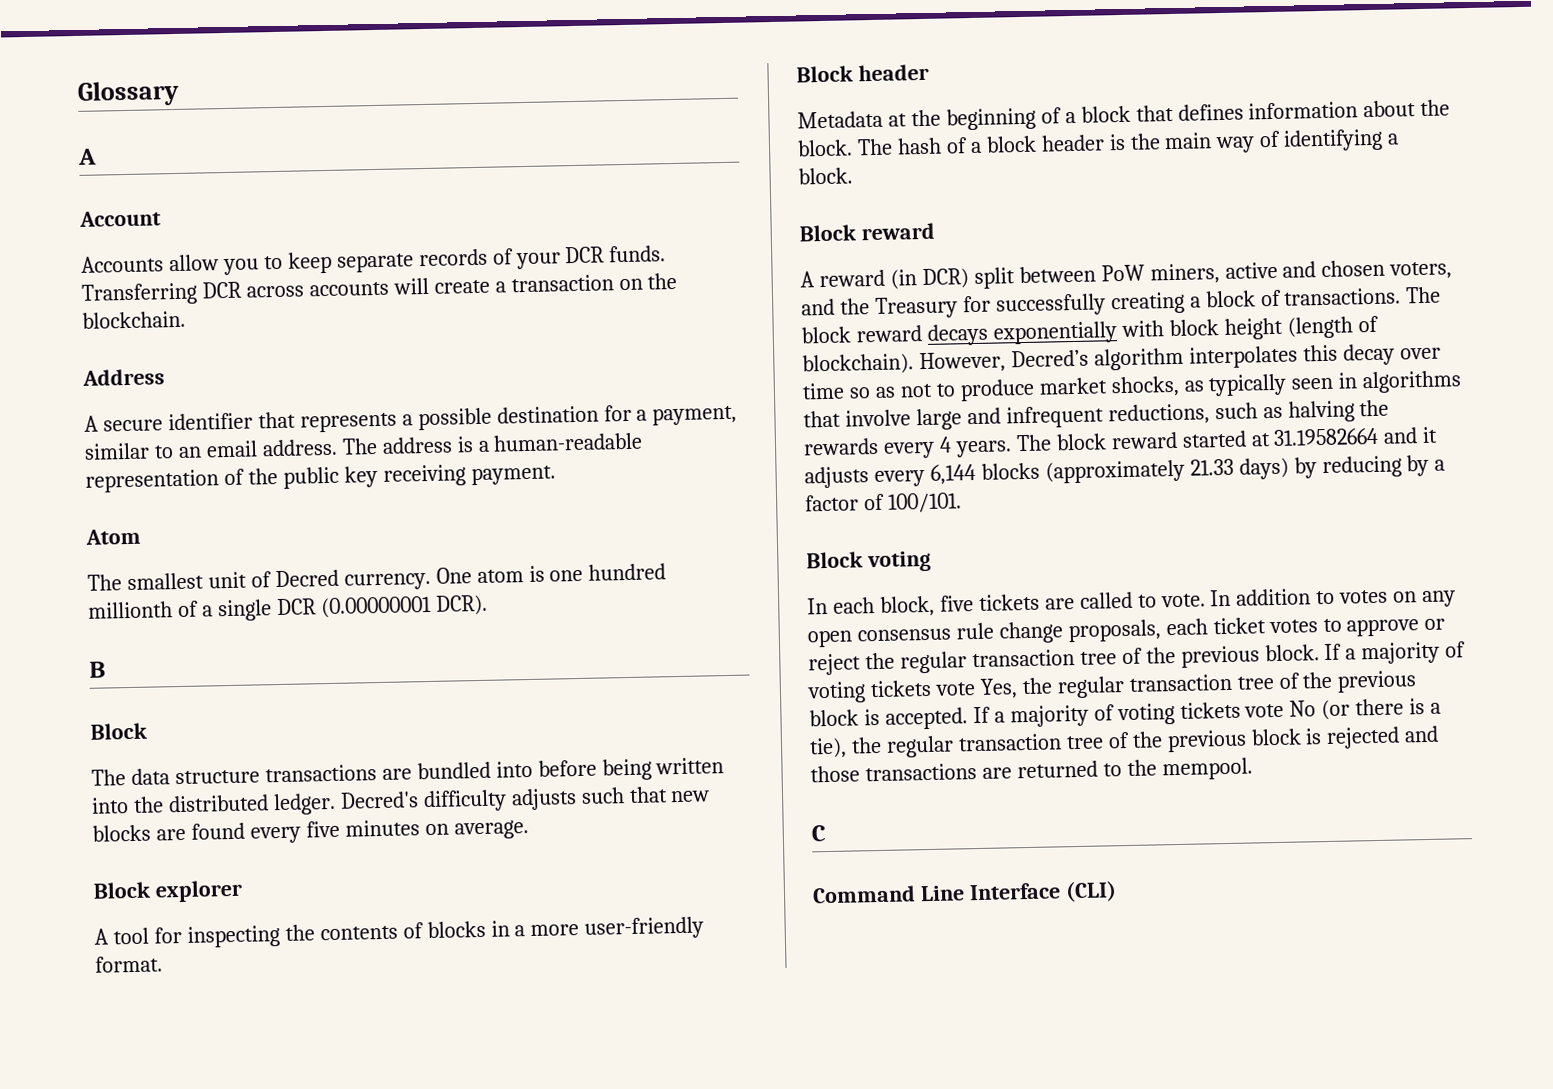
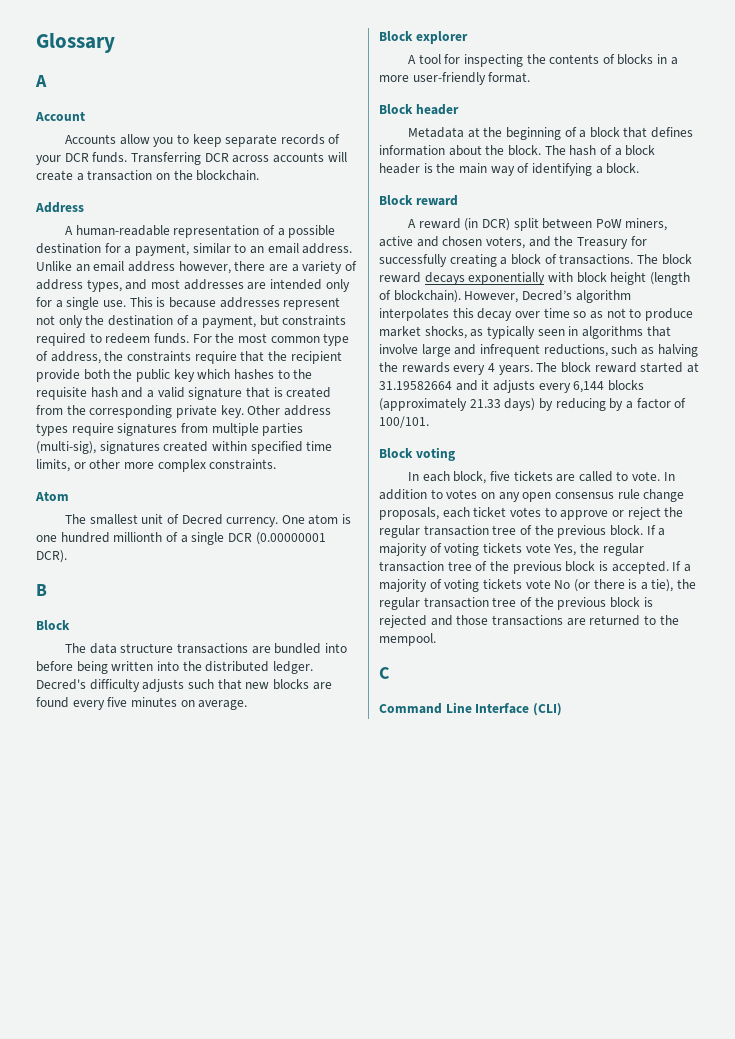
[102,411,397,433] secure identifier that represents -> [75,225,275,238] human-readable representation of
[341,432,644,455] [85,464,556,493] The address is a human-readable representation of the public key receiving payment. -> [36,261,357,274] [36,279,350,292] [36,297,341,310] [36,315,347,328] [36,333,350,346] [36,351,342,364] [36,369,313,382] [36,387,332,400] [36,405,331,418] [36,423,304,436] [36,441,333,454] [36,459,277,472] Unlike an email address however, there are a variety of address types, and most addresses are intended only for a single use. This is because addresses represent not only the destination of a payment, but constraints required to redeem funds. For the most common type of address, the constraints require that the recipient provide both the public key which hashes to the requisite hash and a valid signature that is created from the corresponding private key. Other address types require signatures from multiple parties (multi-sig), signatures created within specified time limits, or other more complex constraints.

